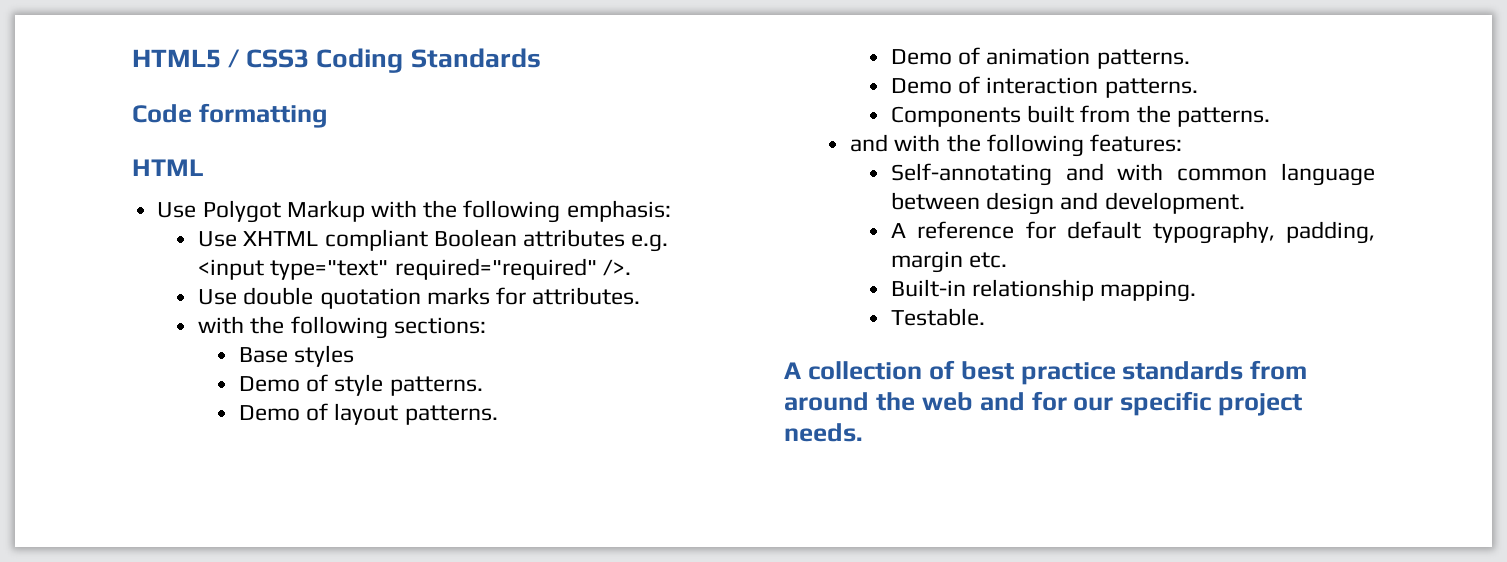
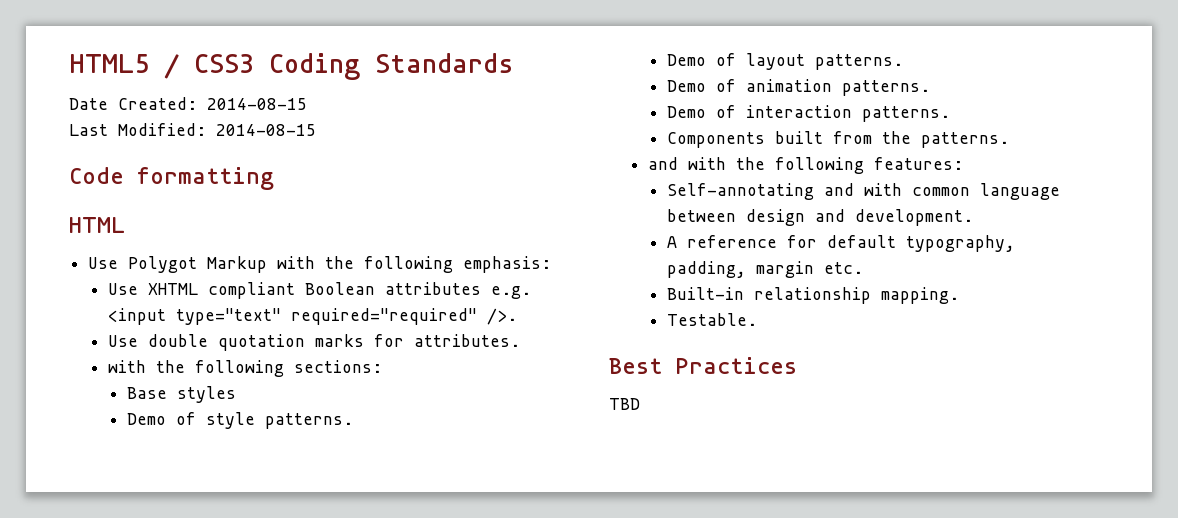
(541, 58) none -> [69,97,307,110] [69,123,316,136] // Date Created: 2014-08-15 // Last Modified: 2014-08-15
[784,360,1308,385] [784,391,1303,416] [784,423,863,442] A collection of best practice standards from around the web and for our specific project needs. -> [609,357,797,374] [609,398,640,410] Best Practices // TBD

